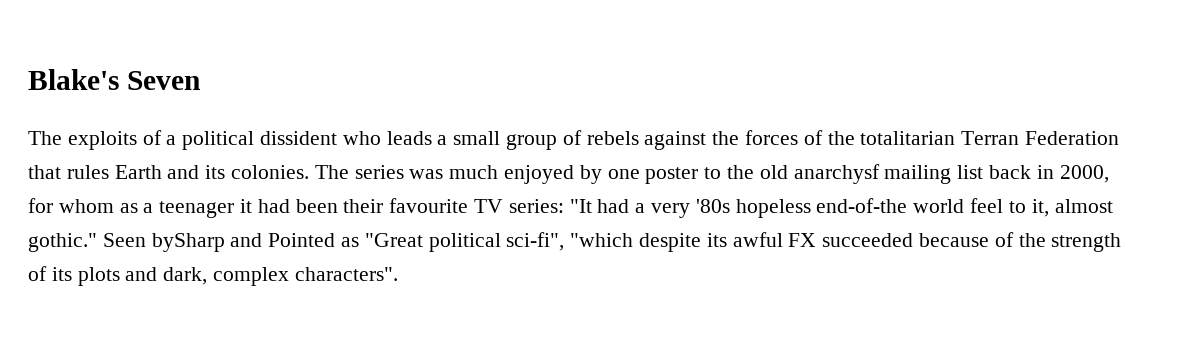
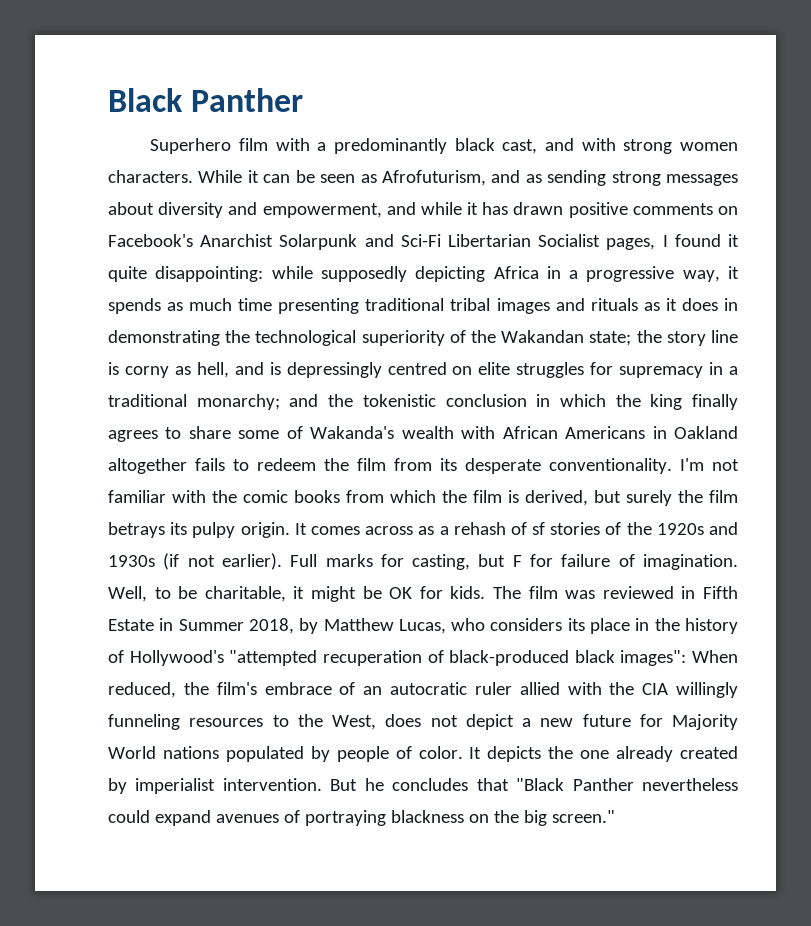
[28,69,200,90] [28,130,1120,150] [28,164,1109,184] [28,198,1113,218] [28,232,1122,252] [28,266,398,286] Blake's Seven // The exploits of a political dissident who leads a small group of rebels against the forces of the totalitarian Terran Federation that rules Earth and its colonies. The series was much enjoyed by one poster to the old anarchysf mailing list back in 2000, for whom as a teenager it had been their favourite TV series: "It had a very '80s hopeless end-of-the world feel to it, almost gothic." Seen bySharp and Pointed as "Great political sci-fi", "which despite its awful FX succeeded because of the strength of its plots and dark, complex characters". -> [108,88,304,112] [150,138,739,154] [108,170,738,186] [108,202,738,218] [108,234,739,250] [108,266,739,282] [108,298,739,314] [108,330,738,346] [108,362,739,378] [108,394,738,410] [108,426,738,442] [108,458,739,474] [108,490,738,506] [108,522,738,538] [108,553,738,570] [108,586,739,602] [108,618,738,634] [108,650,738,666] [108,682,738,698] [108,714,738,730] [108,746,739,762] [108,778,739,794] [108,810,615,826] Black Panther // Superhero film with a predominantly black cast, and with strong women characters. While it can be seen as Afrofuturism, and as sending strong messages about diversity and empowerment, and while it has drawn positive comments on Facebook's Anarchist Solarpunk and Sci-Fi Libertarian Socialist pages, I found it quite disappointing: while supposedly depicting Africa in a progressive way, it spends as much time presenting traditional tribal images and rituals as it does in demonstrating the technological superiority of the Wakandan state; the story line is corny as hell, and is depressingly centred on elite struggles for supremacy in a traditional monarchy; and the tokenistic conclusion in which the king finally agrees to share some of Wakanda's wealth with African Americans in Oakland altogether fails to redeem the film from its desperate conventionality. I'm not familiar with the comic books from which the film is derived, but surely the film betrays its pulpy origin. It comes across as a rehash of sf stories of the 1920s and 1930s (if not earlier). Full marks for casting, but F for failure of imagination. Well, to be charitable, it might be OK for kids. The film was reviewed in Fifth Estate in Summer 2018, by Matthew Lucas, who considers its place in the history of Hollywood's "attempted recuperation of black-produced black images": When reduced, the film's embrace of an autocratic ruler allied with the CIA willingly funneling resources to the West, does not depict a new future for Majority World nations populated by people of color. It depicts the one already created by imperialist intervention. But he concludes that "Black Panther nevertheless could expand avenues of portraying blackness on the big screen."

